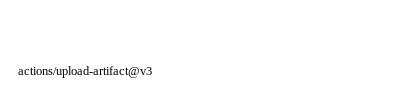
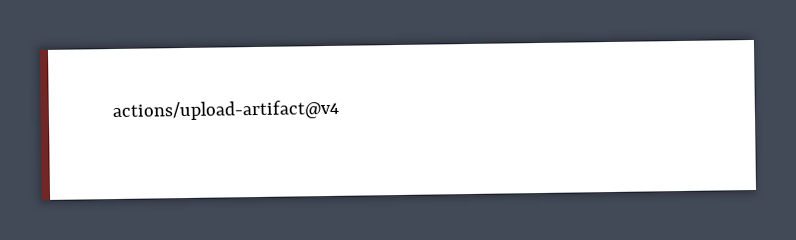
[18,66,152,78] actions/upload-artifact@v3 -> [112,99,339,122] actions/upload-artifact@v4

